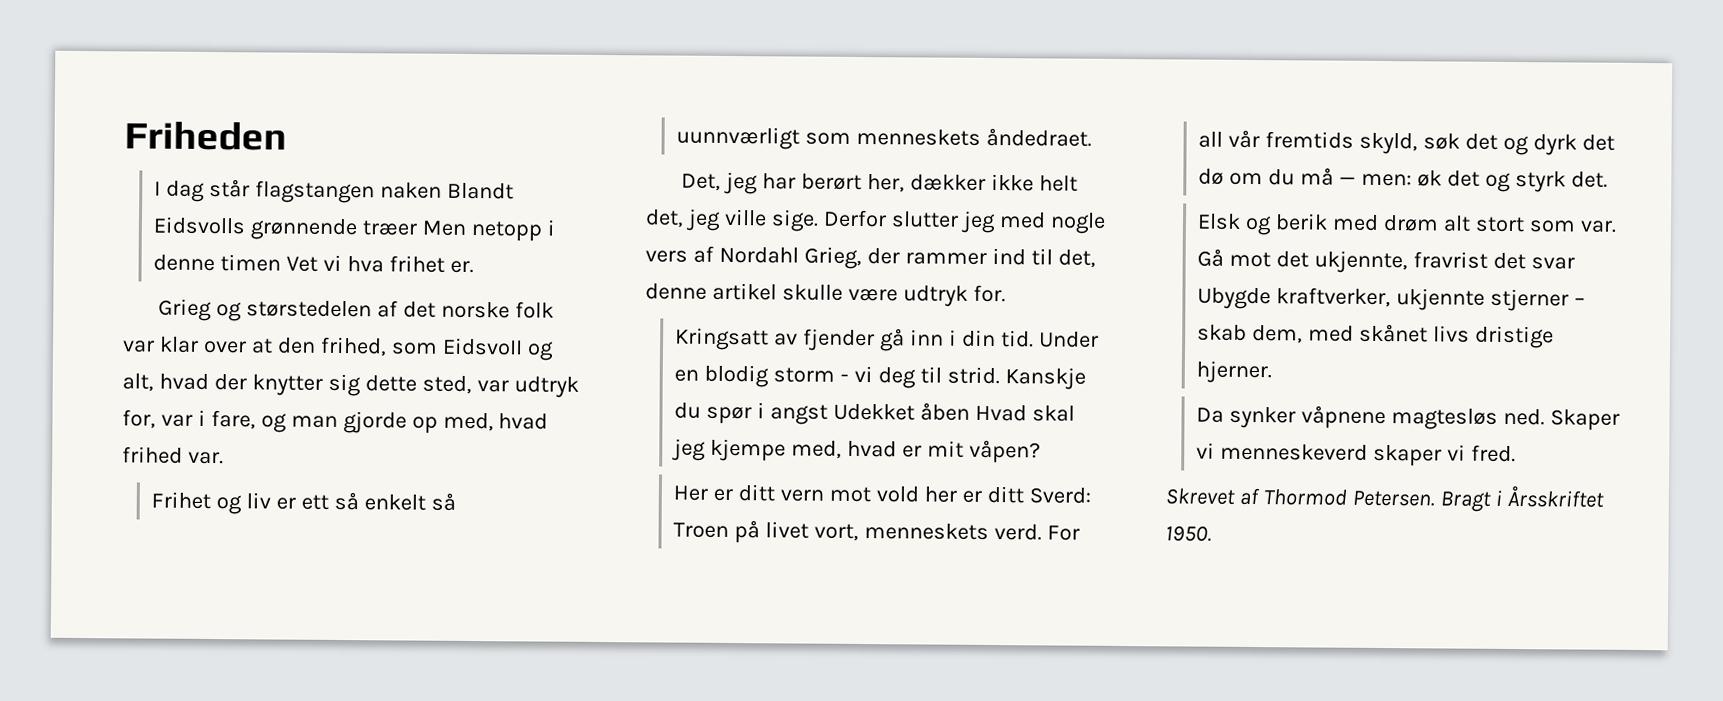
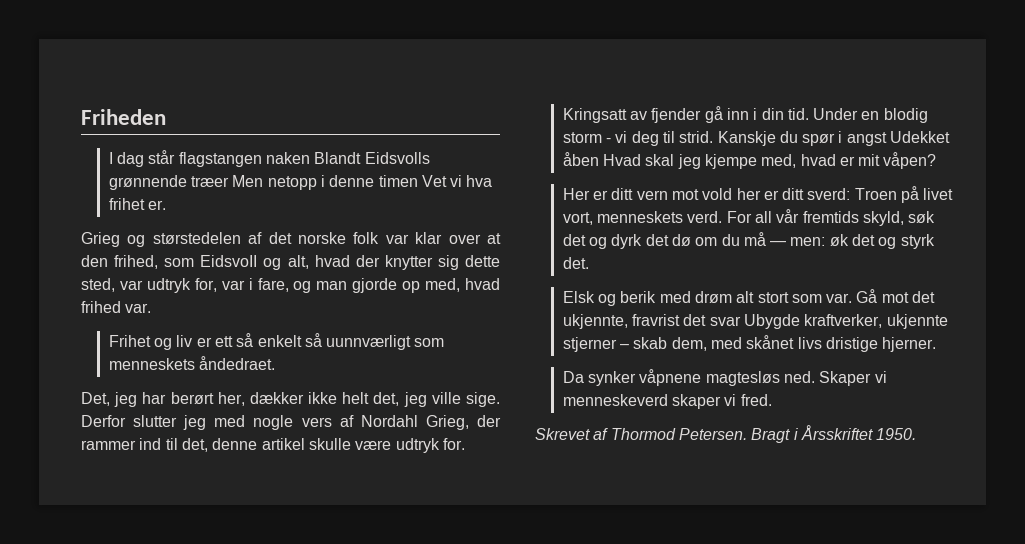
[1028,487,1091,504] Sverd: -> [807,188,851,200] sverd:

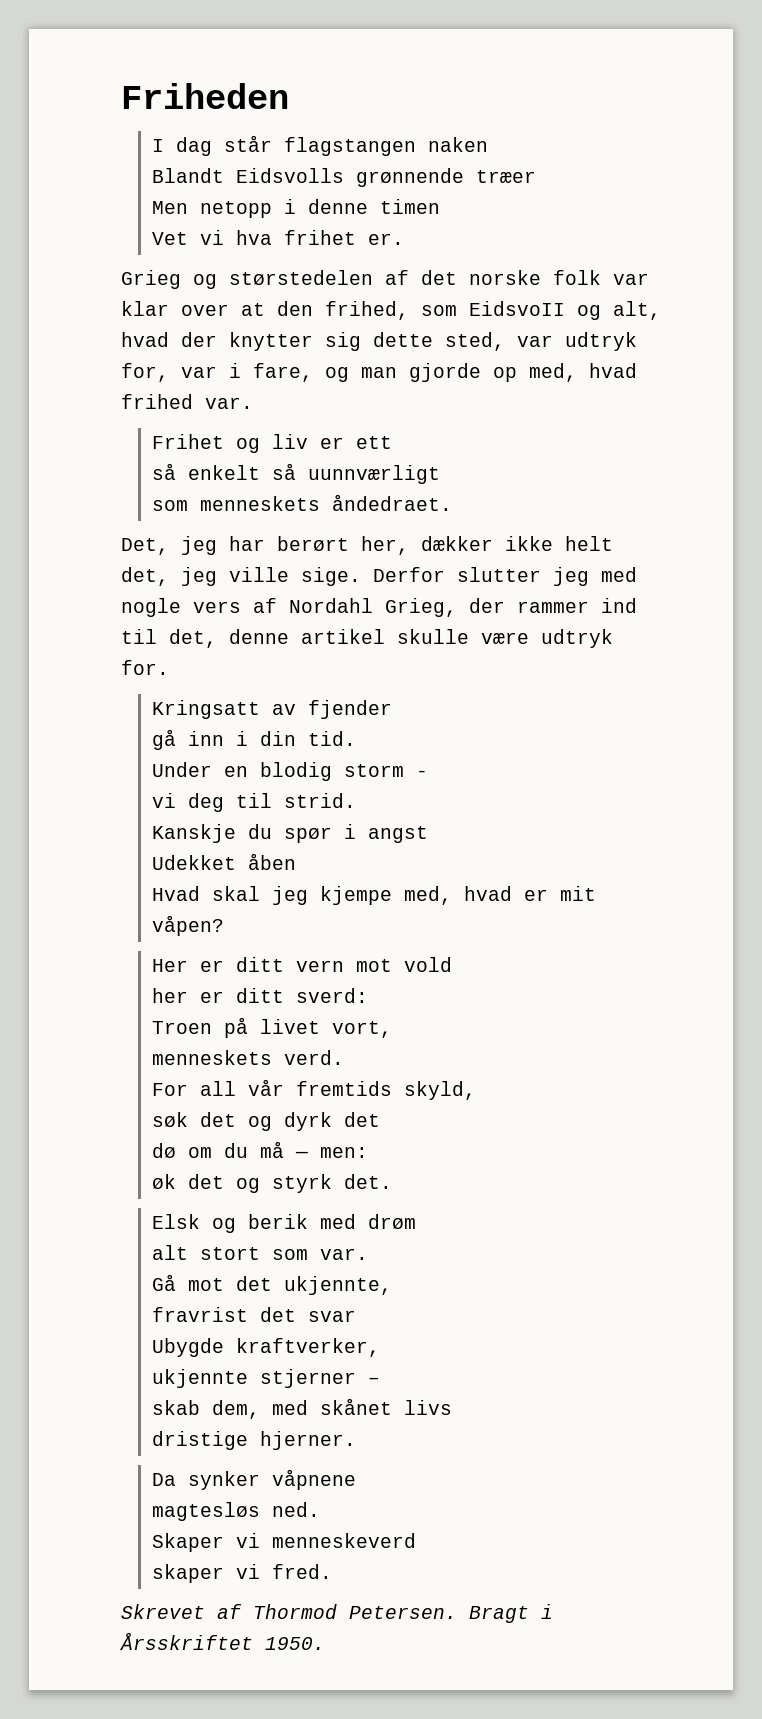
(310, 158) none -> (488, 144) //
(229, 181) none -> (536, 176) //
(418, 181) none -> (440, 206) //
(233, 341) none -> (392, 442) //
(412, 342) none -> (440, 474) //
(702, 115) none -> (392, 709) //
(809, 114) none -> (356, 738) //
(611, 140) none -> (428, 773) //
(714, 137) none -> (356, 800) //
(887, 139) none -> (428, 834) //
(599, 159) none -> (296, 861) //
(733, 194) none -> (452, 964) //
(851, 194) none -> (368, 995) //
(593, 218) none -> (392, 1029) //
(723, 217) none -> (344, 1057) //
(904, 218) none -> (476, 1090) //
(669, 240) none -> (380, 1119) //
(826, 241) none -> (368, 1152) //
(732, 297) none -> (416, 1221) //
(853, 298) none -> (368, 1254) //
(628, 321) none -> (392, 1285) //
(741, 321) none -> (356, 1316) //
(883, 321) none -> (380, 1347) //
(629, 346) none -> (380, 1380) //
(822, 343) none -> (452, 1407) //
(702, 377) none -> (356, 1479) //
(815, 377) none -> (320, 1509) //
(668, 400) none -> (416, 1540) //

